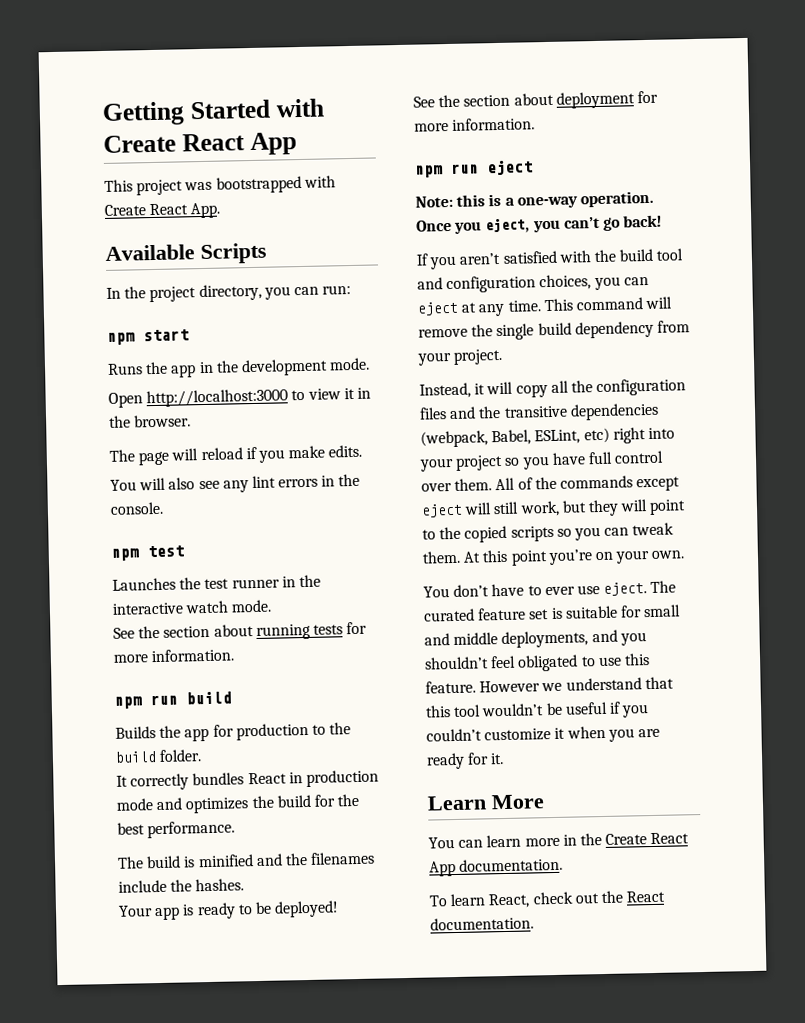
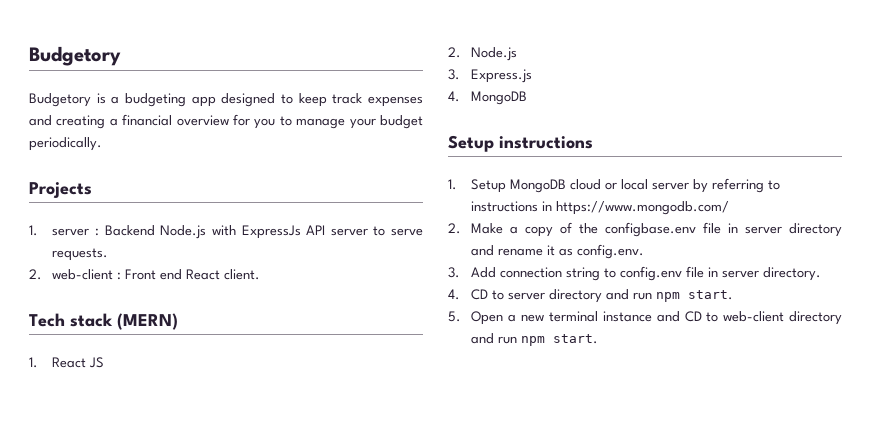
[102,98,324,126] [103,132,297,156] [104,175,336,196] [104,202,222,219] [105,242,267,265] [106,283,352,303] [107,329,189,345] [107,357,371,378] [108,387,371,408] [109,414,192,428] [109,444,363,466] [110,473,361,493] [110,501,163,515] [111,545,184,561] [112,574,321,591] [112,599,273,615] [113,621,368,641] [113,648,235,663] [114,691,232,709] [115,722,352,742] [115,749,203,763] [116,769,379,791] [116,793,360,814] [117,820,236,839] [117,851,376,869] [118,878,245,893] [118,900,340,921] [413,90,658,109] [414,117,536,132] [415,159,533,178] [415,190,654,209] [416,214,663,234] [416,248,684,270] [417,274,649,294] [417,296,673,317] [418,320,690,341] [417,348,504,366] [419,378,687,399] [419,402,659,421] [420,427,675,448] [419,450,665,472] [421,475,681,492] [421,499,687,518] [422,522,675,543] [422,549,686,566] [423,580,677,598] [423,604,682,622] [424,629,647,649] [424,653,650,672] [425,676,674,694] [425,701,650,718] [426,725,660,742] [426,752,505,770] [427,794,545,811] [428,832,690,849] [429,857,564,877] [429,890,666,909] [430,916,534,931] Getting Started with Create React App // This project was bootstrapped with Create React App. // Available Scripts // In the project directory, you can run: // npm start // Runs the app in the development mode. // Open http://localhost:3000 to view it in the browser. // The page will reload if you make edits. // You will also see any lint errors in the console. // npm test // Launches the test runner in the interactive watch mode. // See the section about running tests for more information. // npm run build // Builds the app for production to the build folder. // It correctly bundles React in production mode and optimizes the build for the best performance. // The build is minified and the filenames include the hashes. // Your app is ready to be deployed! // See the section about deployment for more information. // npm run eject // Note: this is a one-way operation. Once you eject, you can’t go back! // If you aren’t satisfied with the build tool and configuration choices, you can eject at any time. This command will remove the single build dependency from your project. // Instead, it will copy all the configuration files and the transitive dependencies (webpack, Babel, ESLint, etc) right into your project so you have full control over them. All of the commands except eject will still work, but they will point to the copied scripts so you can tweak them. At this point you’re on your own. // You don’t have to ever use eject. The curated feature set is suitable for small and middle deployments, and you shouldn’t feel obligated to use this feature. However we understand that this tool wouldn’t be useful if you couldn’t customize it when you are ready for it. // Learn More // You can learn more in the Create React App documentation. // To learn React, check out the React documentation. -> [29,46,121,66] [29,93,424,107] [29,114,423,129] [29,137,102,151] [29,182,92,198] [29,225,423,239] [52,248,109,261] [29,269,261,280] [29,313,178,330] [29,357,105,368] [448,47,518,61] [448,69,533,83] [448,91,528,105] [448,135,593,152] [448,178,781,193] [471,201,730,215] [448,222,842,237] [471,244,645,259] [448,266,822,281] [448,289,734,303] [448,311,842,325] [471,333,599,346] Budgetory // Budgetory is a budgeting app designed to keep track expenses and creating a financial overview for you to manage your budget periodically. // Projects // 1. server : Backend Node.js with ExpressJs API server to serve requests. // 2. web-client : Front end React client. // Tech stack (MERN) // 1. React JS // 2. Node.js // 3. Express.js // 4. MongoDB // Setup instructions // 1. Setup MongoDB cloud or local server by referring to instructions in https://www.mongodb.com/ // 2. Make a copy of the configbase.env file in server directory and rename it as config.env. // 3. Add connection string to config.env file in server directory. // 4. CD to server directory and run npm start. // 5. Open a new terminal instance and CD to web-client directory and run npm start.

